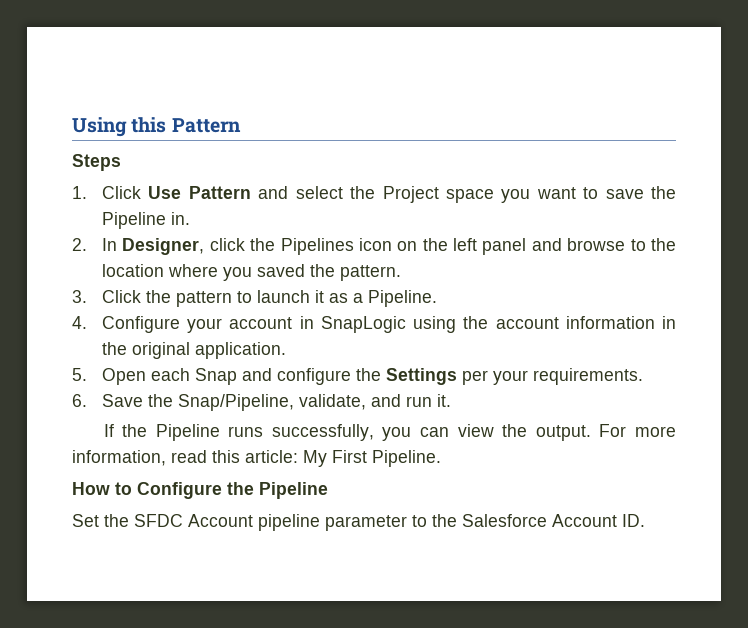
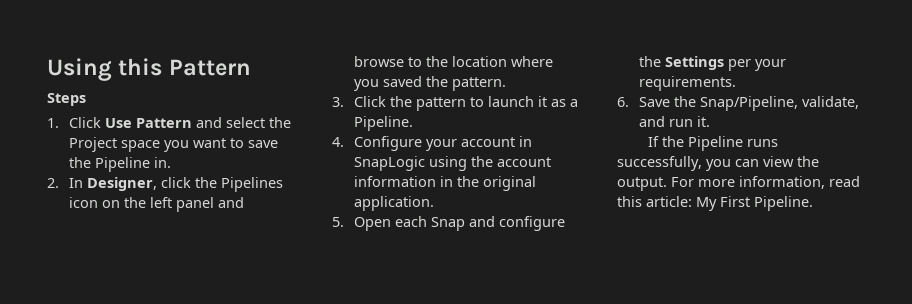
[72,482,328,499] [72,514,645,531] // How to Configure the Pipeline // Set the SFDC Account pipeline parameter to the Salesforce Account ID. -> (813, 203) none

